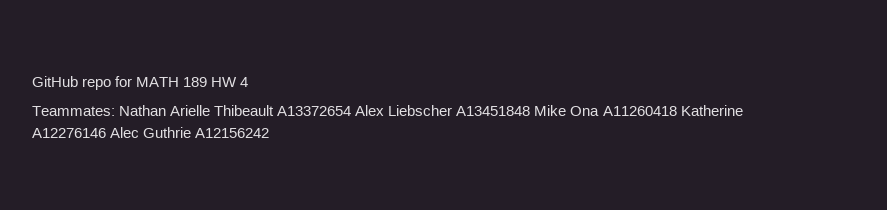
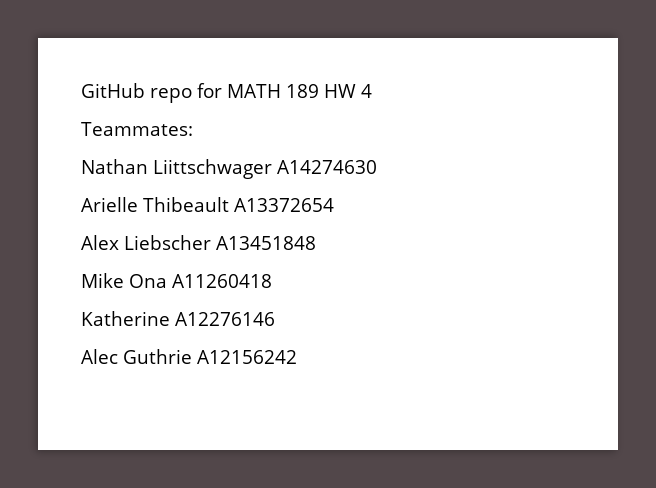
[119,105,167,116] Nathan -> [81,159,377,179] // Nathan Liittschwager A14274630 //
(352, 111) none -> (334, 205) //
(531, 111) none -> (316, 243) //
(677, 111) none -> (272, 281) //
(106, 133) none -> (275, 319) //

